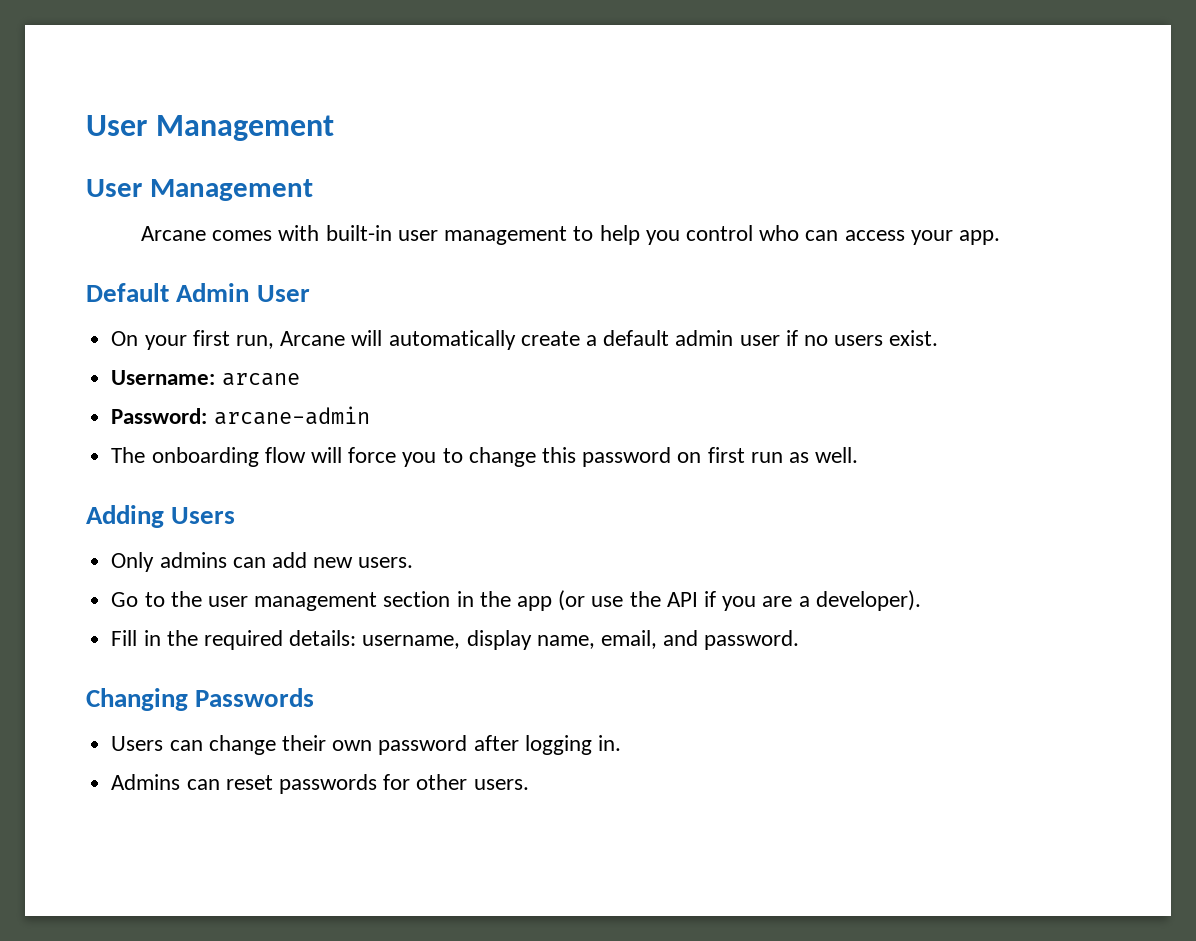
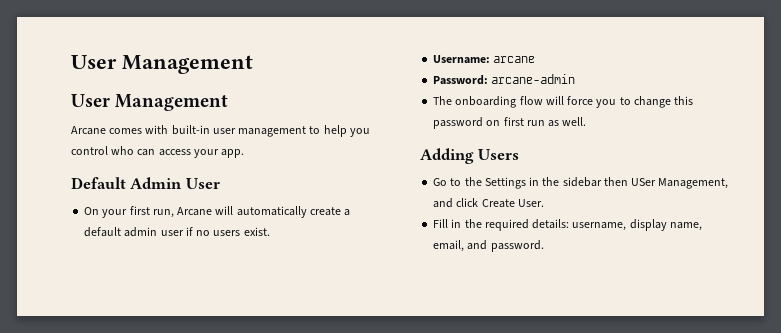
[111,552,414,572] [111,590,921,611] Only admins can add new users. // Go to the user management section in the app (or use the API if you are a developer). -> [433,177,729,189] [433,198,544,208] Go to the Settings in the sidebar then USer Management, and click Create User.
[86,688,315,711] [111,735,621,755] [111,774,529,794] // Changing Passwords // Users can change their own password after logging in. // Admins can reset passwords for other users. -> (544, 246) none

